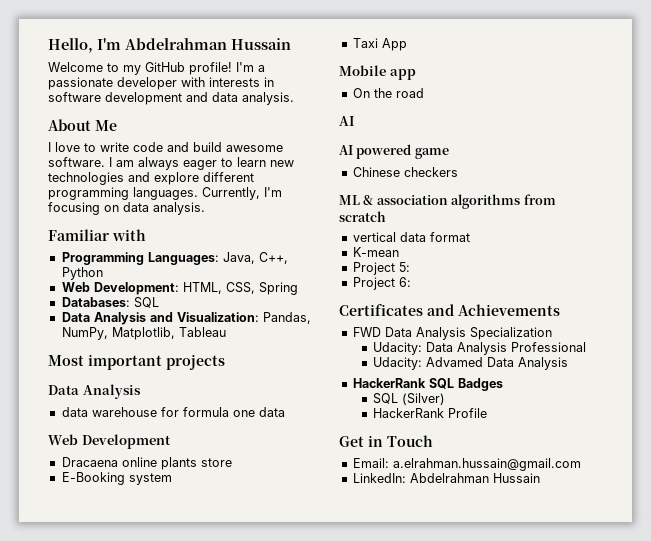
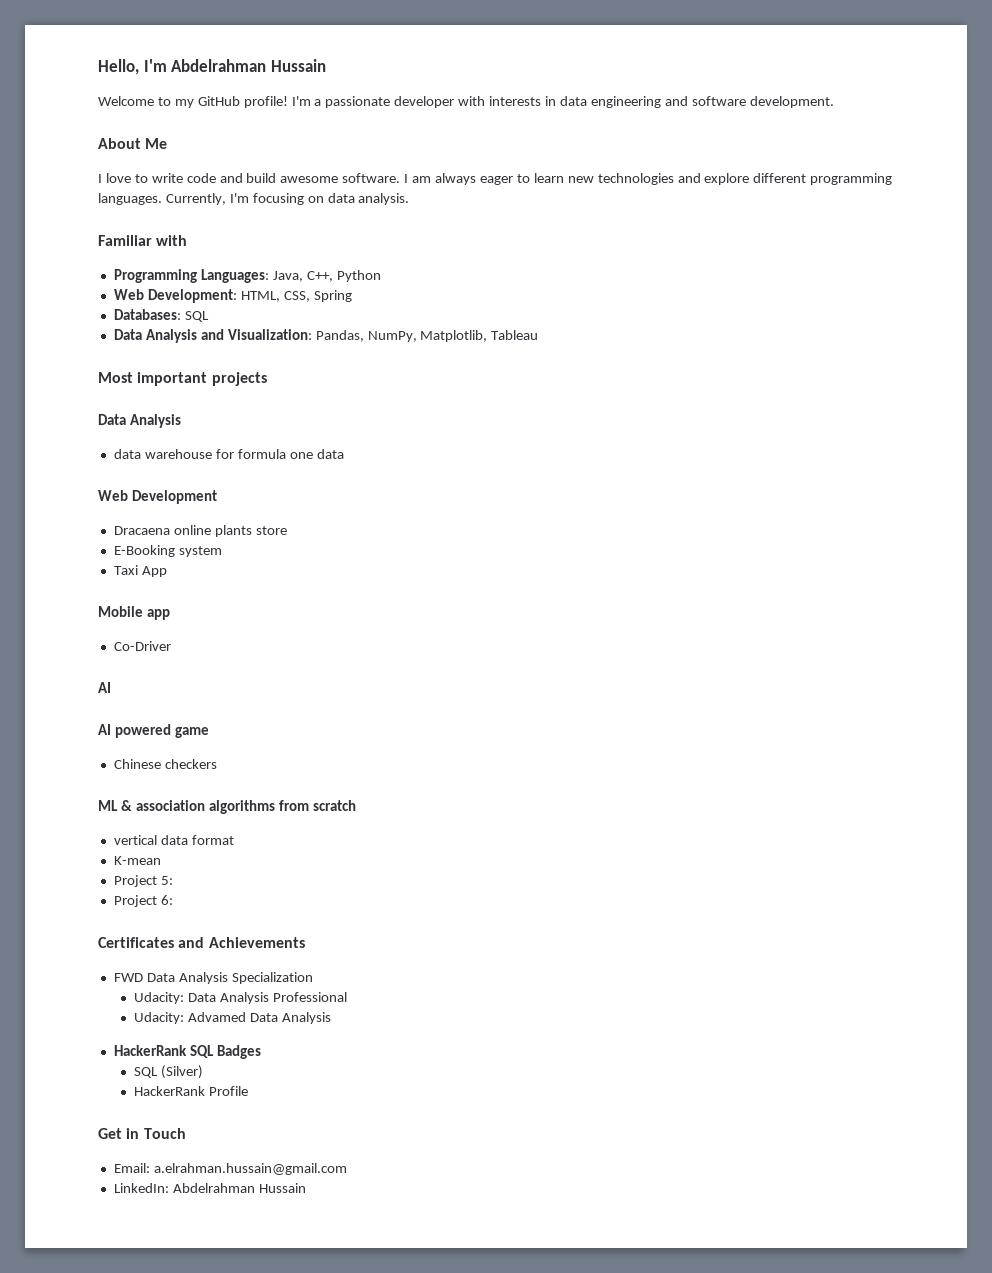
[48,92,294,105] software development and data analysis. -> [559,96,834,108] data engineering and software development.
[352,88,424,98] On the road -> [113,641,171,651] Co-Driver

